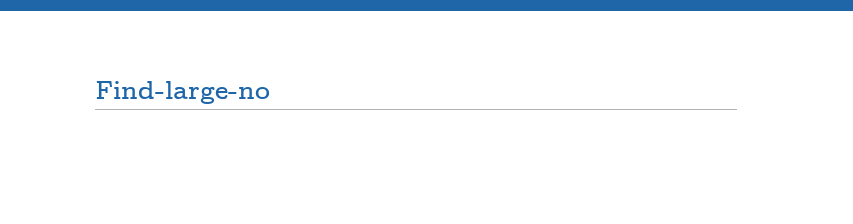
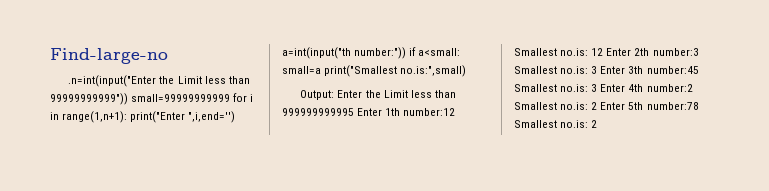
(270, 92) none -> [68,75,250,87] [50,93,254,105] [50,111,236,123] [282,47,461,59] [282,65,467,77] [300,90,456,100] [282,108,456,116] [514,48,699,56] [514,66,699,74] [514,84,693,92] [514,102,699,110] [514,120,598,128] // .n=int(input("Enter the Limit less than 99999999999")) small=99999999999 for i in range(1,n+1): print("Enter ",i,end='') a=int(input("th number:")) if a<small: small=a print("Smallest no.is:",small) // Output: Enter the Limit less than 999999999995 Enter 1th number:12 Smallest no.is: 12 Enter 2th number:3 Smallest no.is: 3 Enter 3th number:45 Smallest no.is: 3 Enter 4th number:2 Smallest no.is: 2 Enter 5th number:78 Smallest no.is: 2

